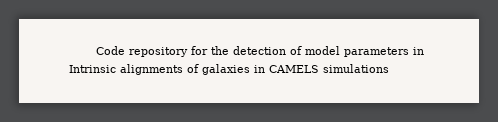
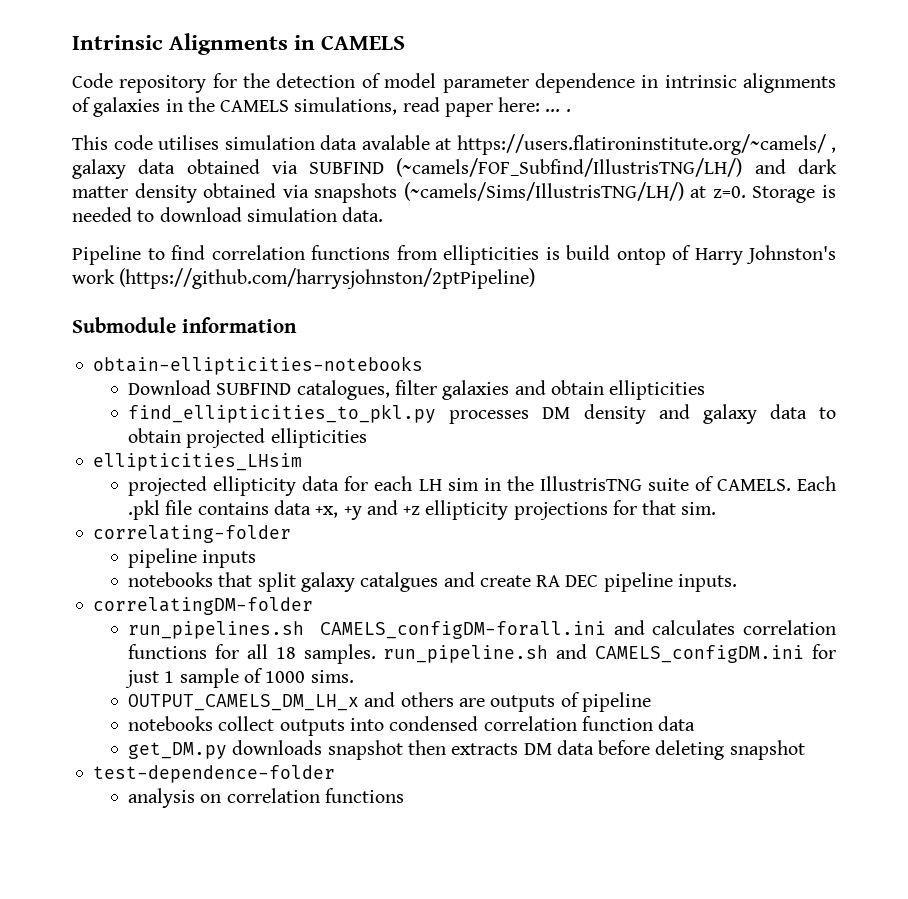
(95, 50) none -> [72,33,406,55] Intrinsic Alignments in CAMELS //
[343,47,424,57] [69,64,389,75] parameters in Intrinsic alignments of galaxies in CAMELS simulations -> [442,73,837,93] [72,97,571,117] [72,134,836,155] [72,158,837,179] [72,182,836,203] [72,207,384,222] [72,245,836,265] [72,268,536,289] [72,317,297,333] [93,356,424,375] [128,380,706,400] [128,404,836,424] [128,428,367,448] [93,453,303,471] [128,476,836,496] [128,500,717,520] [93,525,292,543] [128,548,257,568] [128,572,737,592] [93,597,314,615] [128,620,836,639] [128,644,836,664] [125,668,354,688] [128,692,651,712] [128,716,696,736] [128,740,805,760] [93,765,336,783] [128,788,405,808] parameter dependence in intrinsic alignments of galaxies in the CAMELS simulations, read paper here: ... . // This code utilises simulation data avalable at https://users.flatironinstitute.org/~camels/ , galaxy data obtained via SUBFIND (~camels/FOF_Subfind/IllustrisTNG/LH/) and dark matter density obtained via snapshots (~camels/Sims/IllustrisTNG/LH/) at z=0. Storage is needed to download simulation data. // Pipeline to find correlation functions from ellipticities is build ontop of Harry Johnston's work (https://github.com/harrysjohnston/2ptPipeline) // Submodule information // obtain-ellipticities-notebooks // Download SUBFIND catalogues, filter galaxies and obtain ellipticities // find_ellipticities_to_pkl.py processes DM density and galaxy data to obtain projected ellipticities // ellipticities_LHsim // projected ellipticity data for each LH sim in the IllustrisTNG suite of CAMELS. Each .pkl file contains data +x, +y and +z ellipticity projections for that sim. // correlating-folder // pipeline inputs // notebooks that split galaxy catalgues and create RA DEC pipeline inputs. // correlatingDM-folder // run_pipelines.sh CAMELS_configDM-forall.ini and calculates correlation functions for all 18 samples. run_pipeline.sh and CAMELS_configDM.ini for just 1 sample of 1000 sims. // OUTPUT_CAMELS_DM_LH_x and others are outputs of pipeline // notebooks collect outputs into condensed correlation function data // get_DM.py downloads snapshot then extracts DM data before deleting snapshot // test-dependence-folder // analysis on correlation functions

